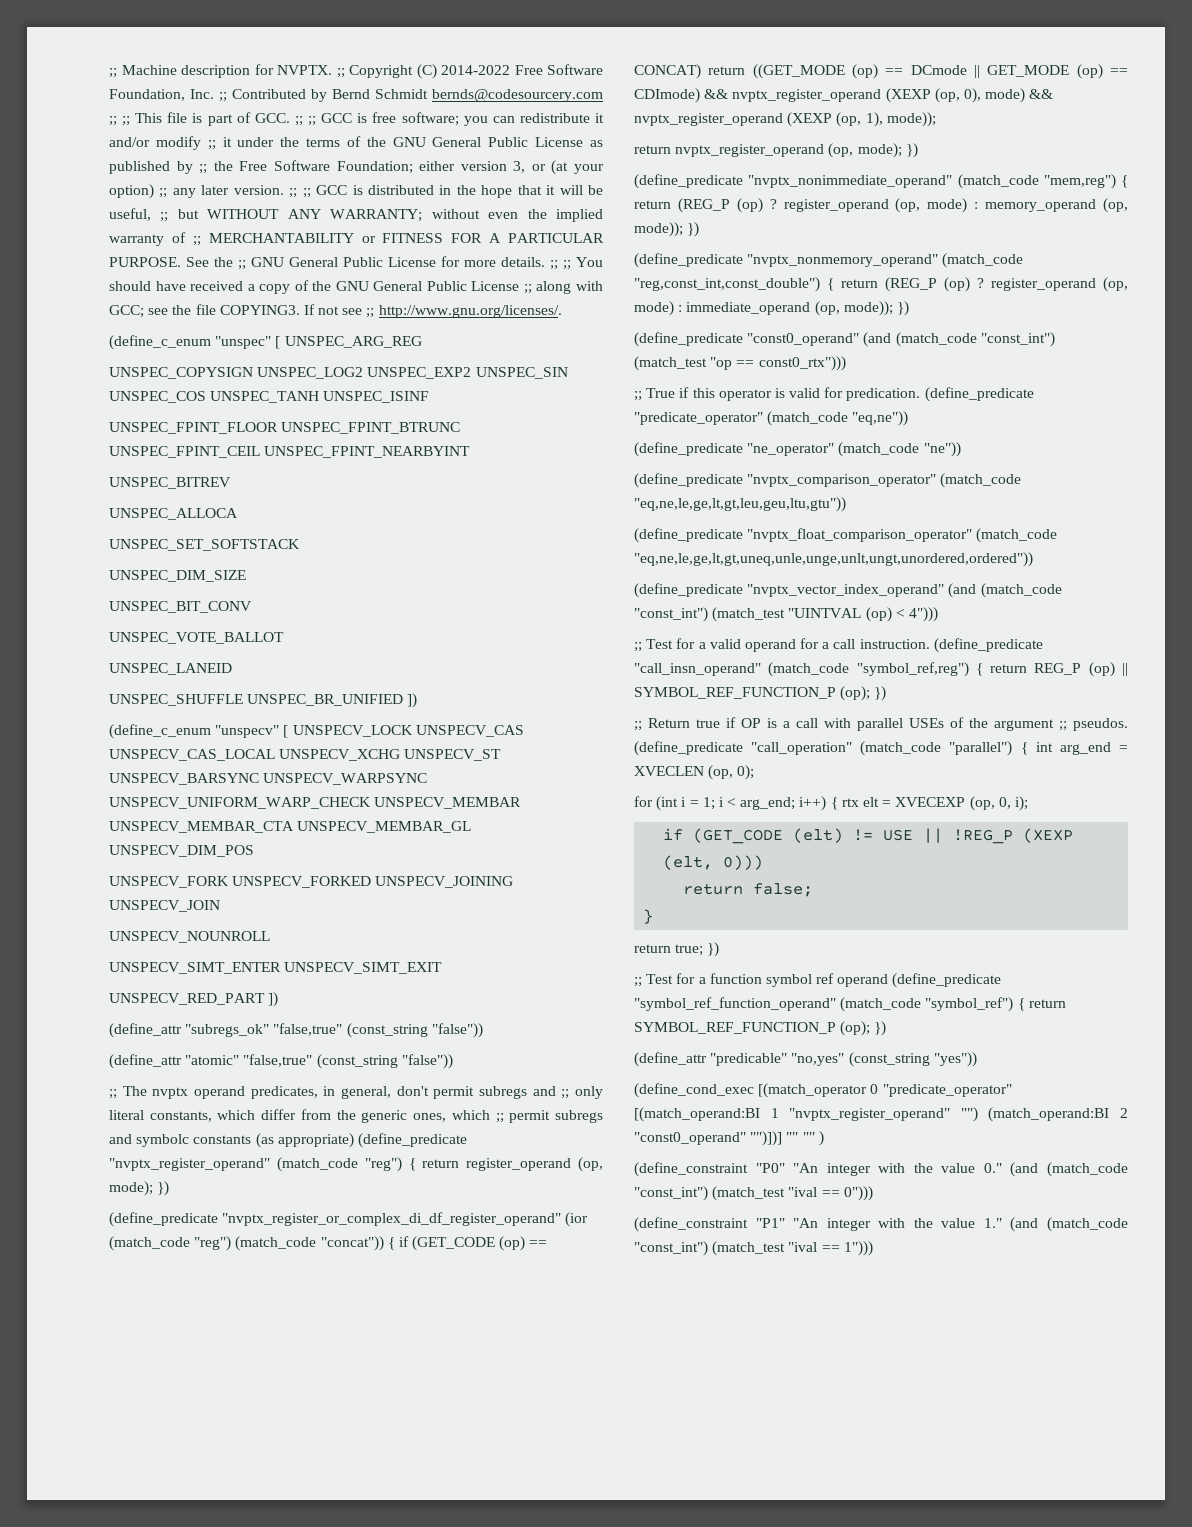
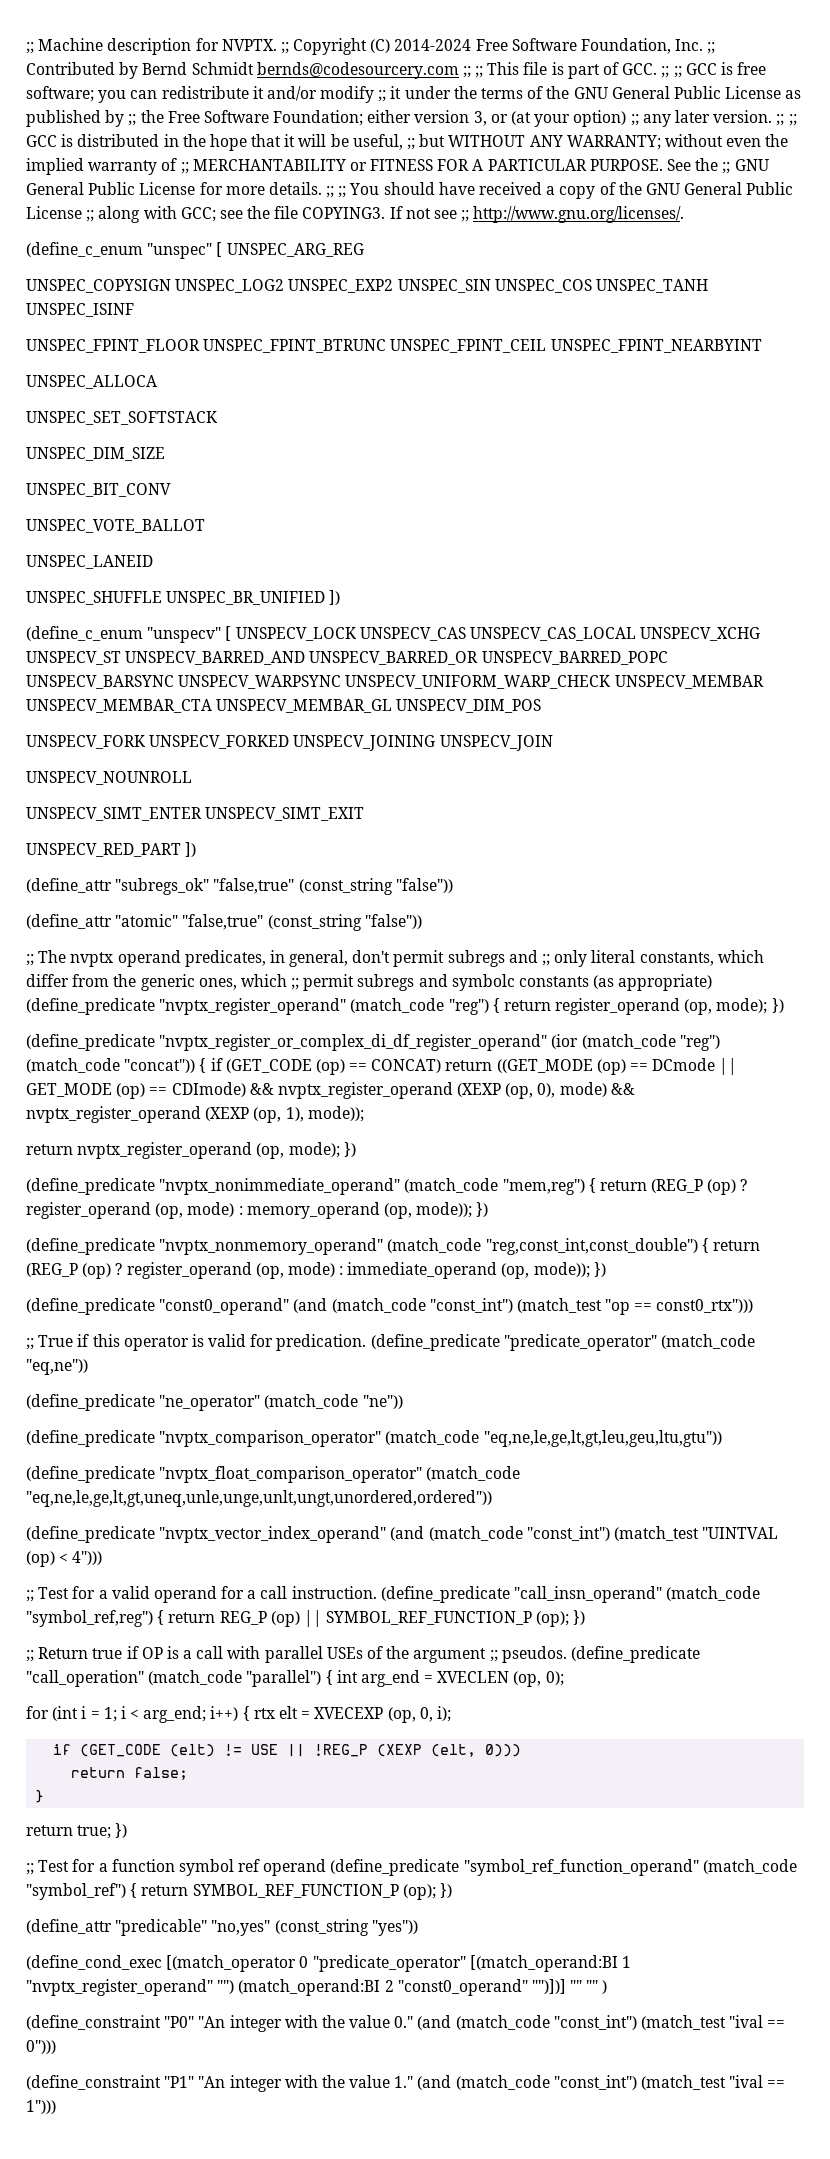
[441,65,510,75] 2014-2022 -> [394,39,472,51] 2014-2024
[109,477,231,489] // UNSPEC_BITREV -> (762, 346) none
(502, 755) none -> [125,651,668,665] UNSPECV_BARRED_AND UNSPECV_BARRED_OR UNSPECV_BARRED_POPC

